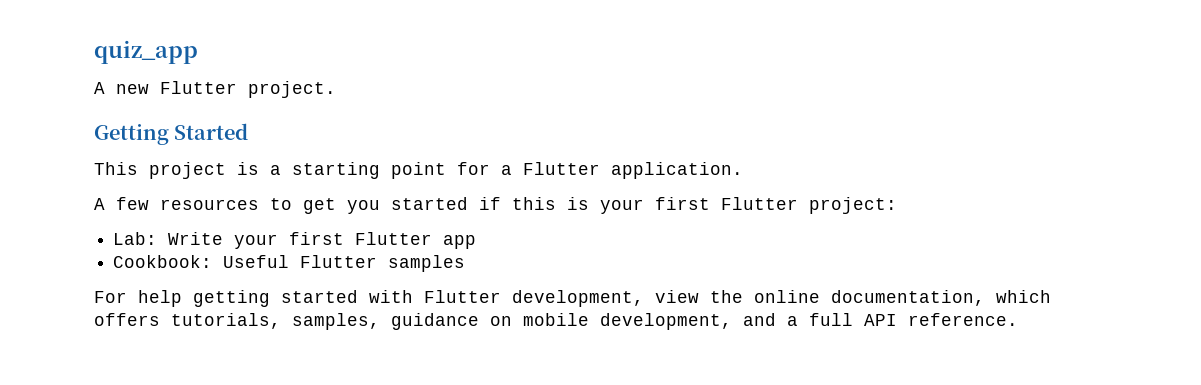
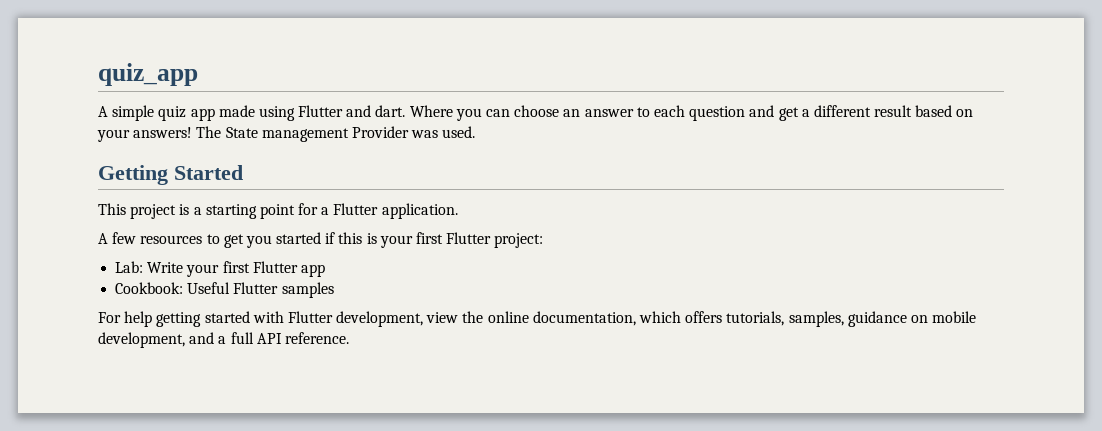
[116,81,336,98] new Flutter project. -> [112,105,974,121] [97,126,476,142] simple quiz app made using Flutter and dart. Where you can choose an answer to each question and get a different result based on your answers! The State management Provider was used.

